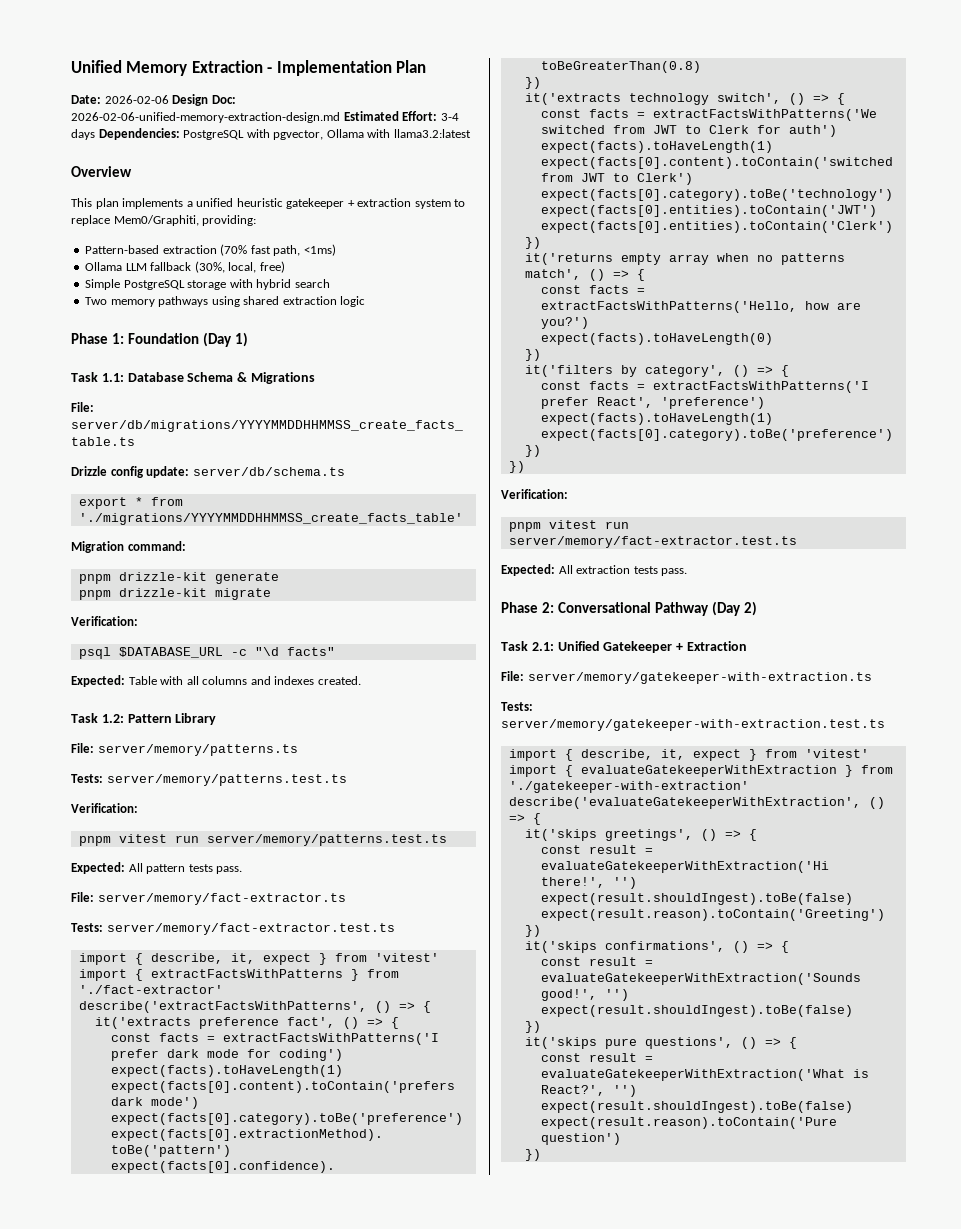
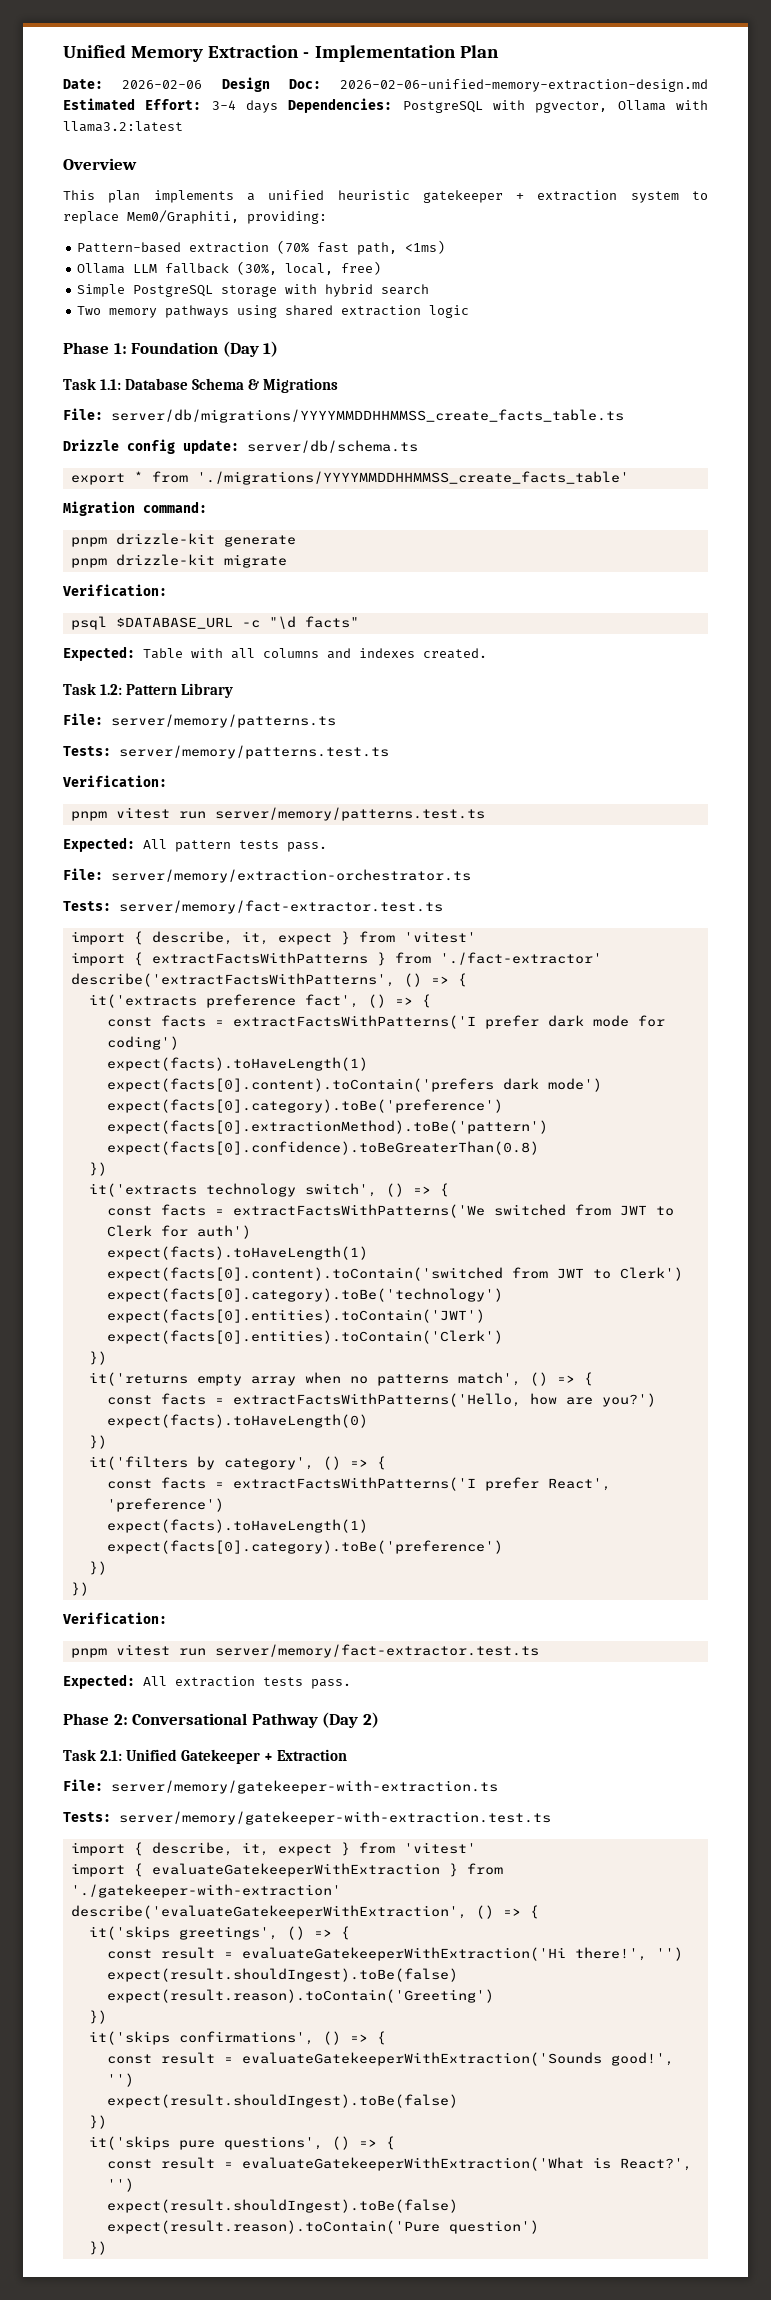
[97,893,346,905] server/memory/fact-extractor.ts -> [111,869,471,883] server/memory/extraction-orchestrator.ts

